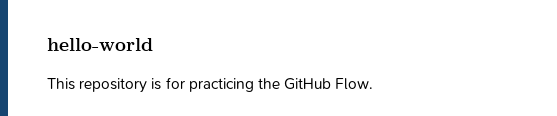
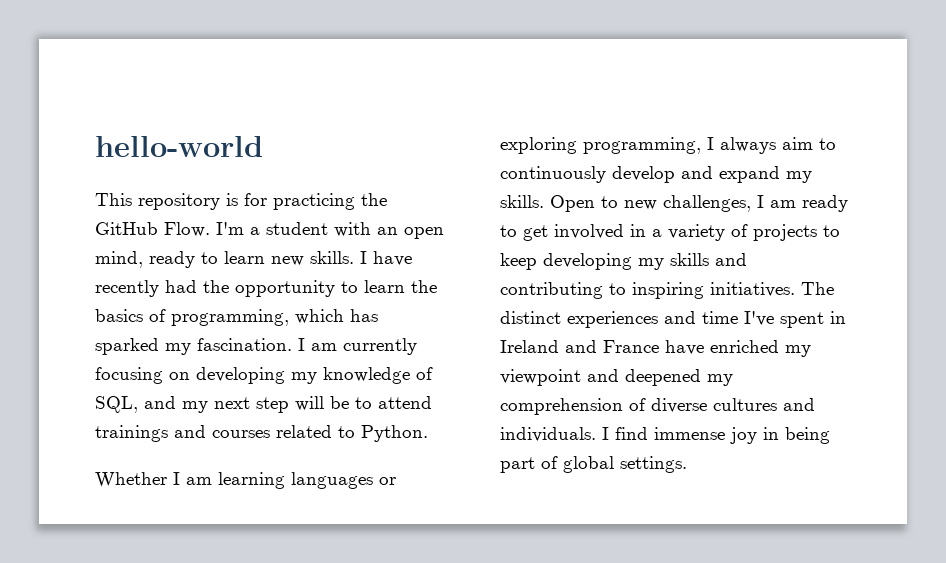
(374, 84) none -> [216,222,444,239] [95,251,412,268] [95,280,437,297] [95,309,378,326] [95,338,417,355] [95,367,433,384] [95,396,432,413] [95,425,428,442] [95,472,396,489] [500,137,836,154] [500,166,812,183] [500,195,848,212] [500,224,840,241] [500,253,747,270] [500,282,834,299] [500,311,846,328] [500,340,811,357] [500,369,733,386] [500,398,815,415] [500,427,830,444] [500,456,687,473] I'm a student with an open mind, ready to learn new skills. I have recently had the opportunity to learn the basics of programming, which has sparked my fascination. I am currently focusing on developing my knowledge of SQL, and my next step will be to attend trainings and courses related to Python. // Whether I am learning languages or exploring programming, I always aim to continuously develop and expand my skills. Open to new challenges, I am ready to get involved in a variety of projects to keep developing my skills and contributing to inspiring initiatives. The distinct experiences and time I've spent in Ireland and France have enriched my viewpoint and deepened my comprehension of diverse cultures and individuals. I find immense joy in being part of global settings.

